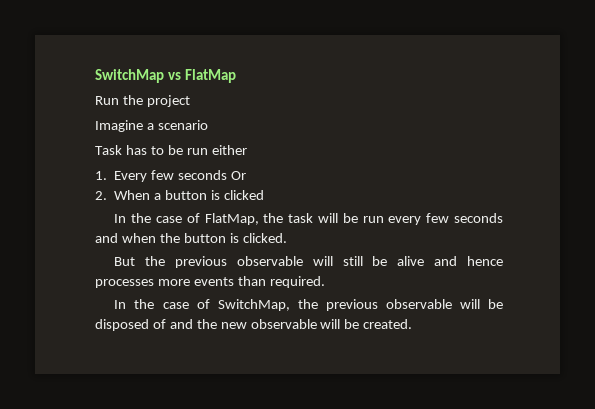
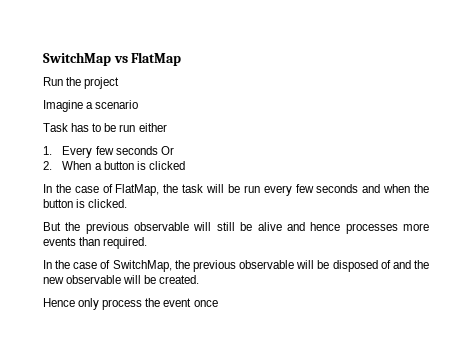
(413, 324) none -> [43,298,218,310] // Hence only process the event once

